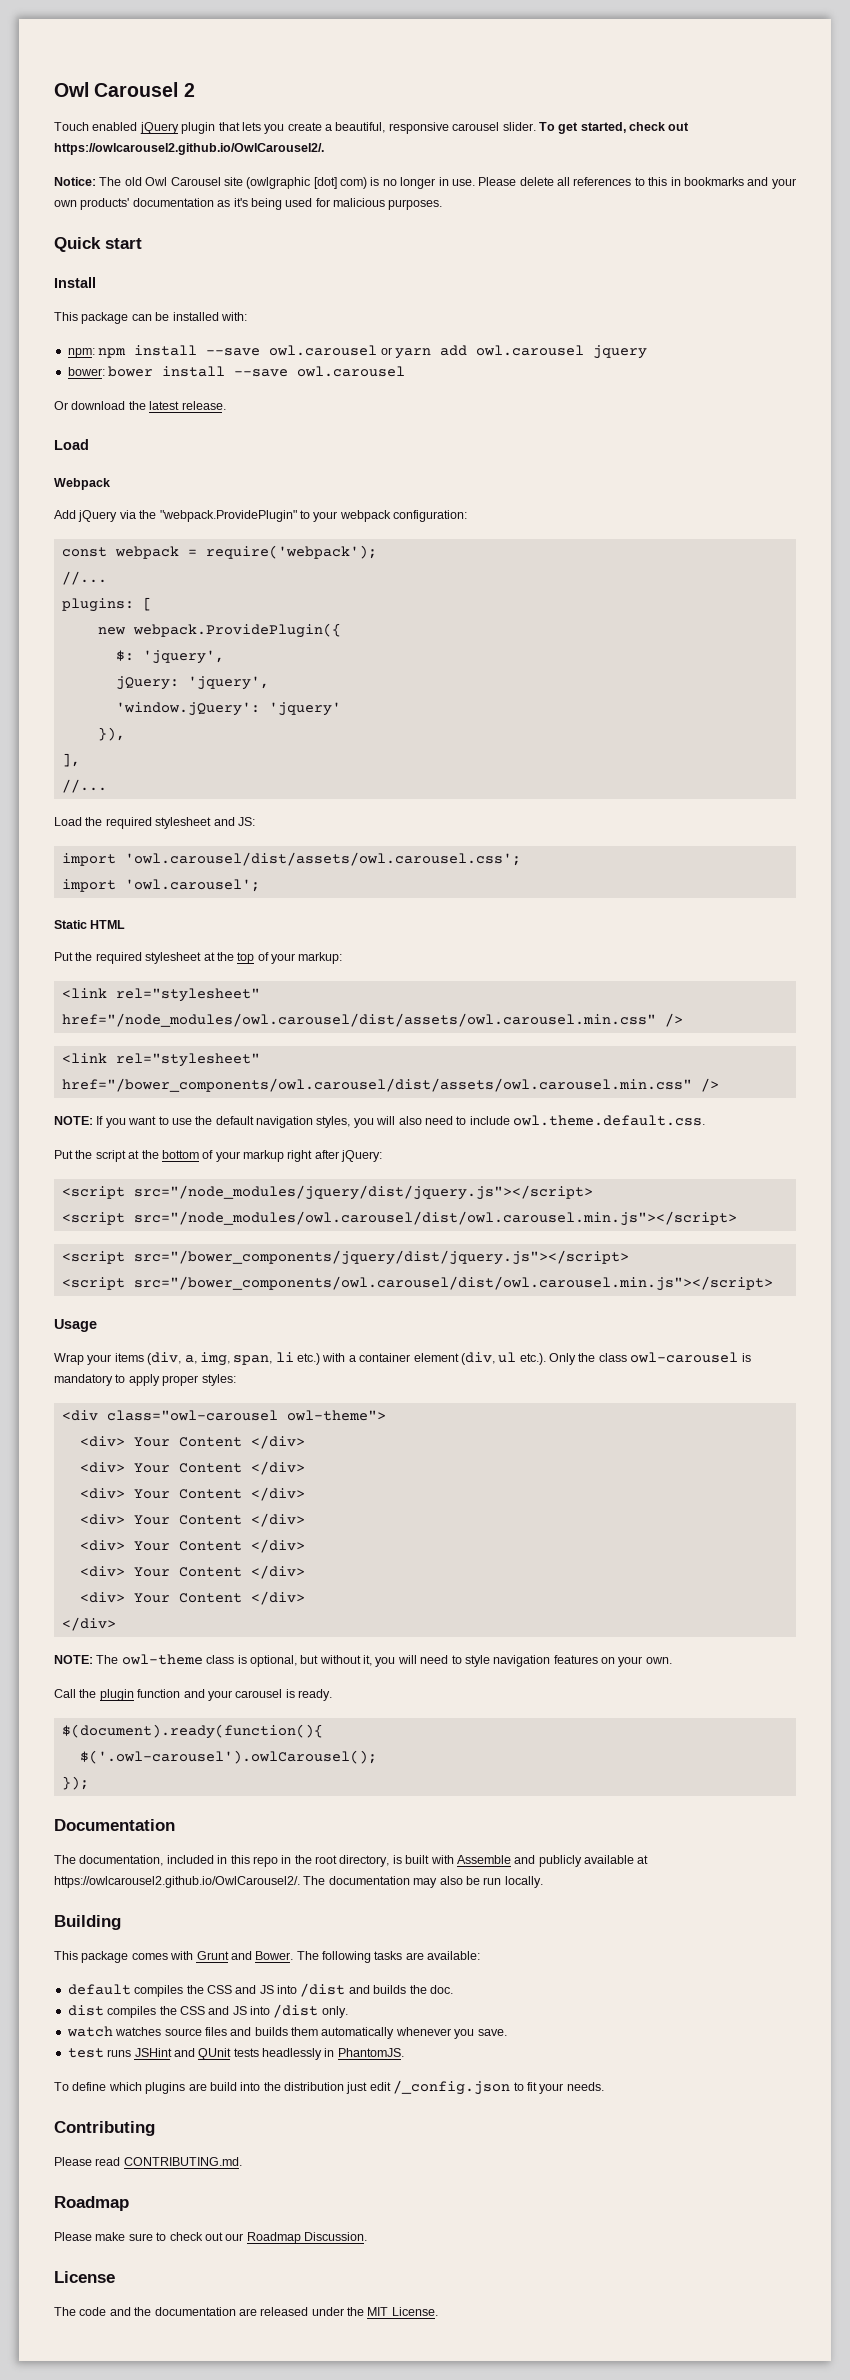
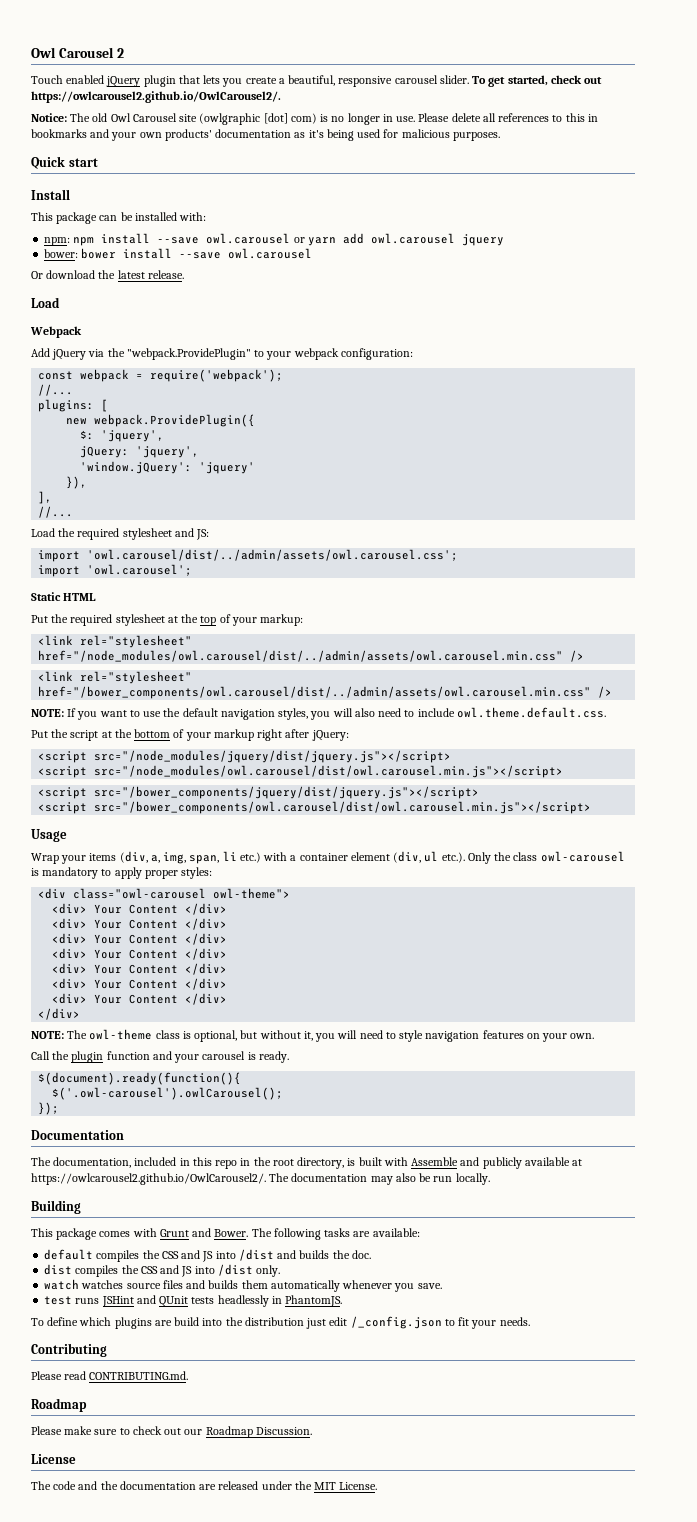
[124,852,521,866] 'owl.carousel/dist/assets/owl.carousel.css'; -> [87,549,459,561] 'owl.carousel/dist/../admin/assets/owl.carousel.css';
[61,1013,656,1027] href="/node_modules/owl.carousel/dist/assets/owl.carousel.min.css" -> [38,650,564,662] href="/node_modules/owl.carousel/dist/../admin/assets/owl.carousel.min.css"
[61,1078,692,1092] href="/bower_components/owl.carousel/dist/assets/owl.carousel.min.css" -> [38,686,592,699] href="/bower_components/owl.carousel/dist/../admin/assets/owl.carousel.min.css"

